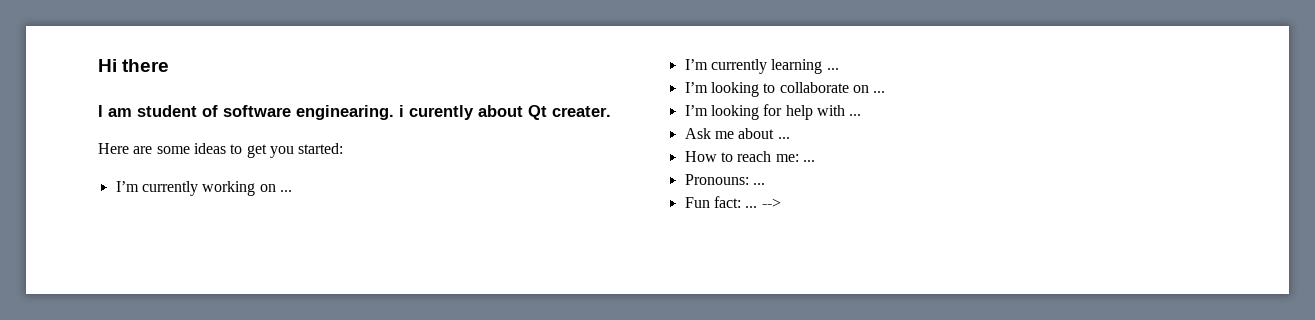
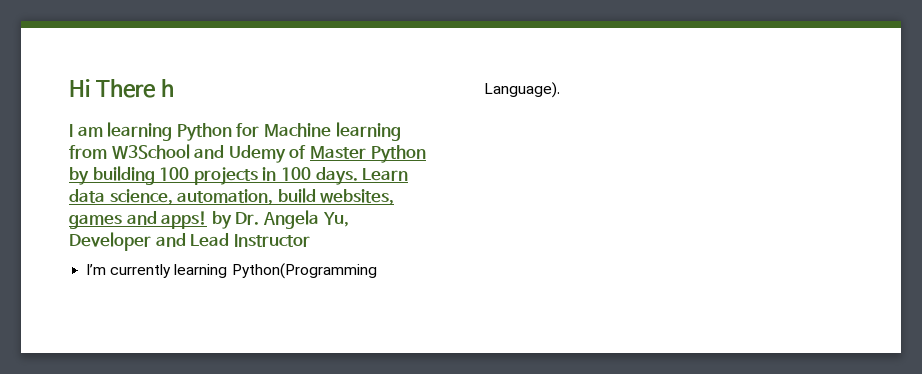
[122,59,170,72] there -> [95,79,174,98] There h
[137,105,611,120] [98,143,344,158] [115,181,292,196] [684,59,839,74] [684,82,886,97] [684,104,862,120] [684,128,790,139] [684,151,815,162] [684,174,765,185] [684,196,781,208] student of software enginearing. i curently about Qt creater. // Here are some ideas to get you started: // I’m currently working on ... // I’m currently learning ... // I’m looking to collaborate on ... // I’m looking for help with ... // Ask me about ... // How to reach me: ... // Pronouns: ... // Fun fact: ... --> -> [107,122,401,141] [69,144,426,163] [69,166,409,185] [69,188,395,205] [69,210,349,229] [69,232,310,251] [86,263,377,279] [484,82,561,98] learning Python for Machine learning from W3School and Udemy of Master Python by building 100 projects in 100 days. Learn data science, automation, build websites, games and apps! by Dr. Angela Yu, Developer and Lead Instructor // I’m currently learning Python(Programming Language).

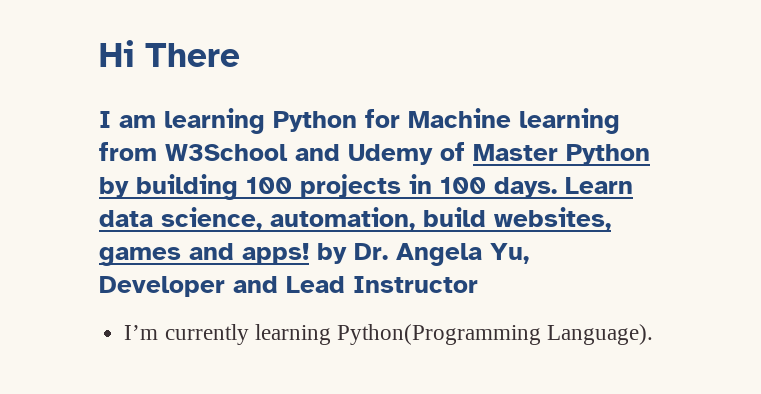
[160,79,174,97] h -> (240, 55) none

